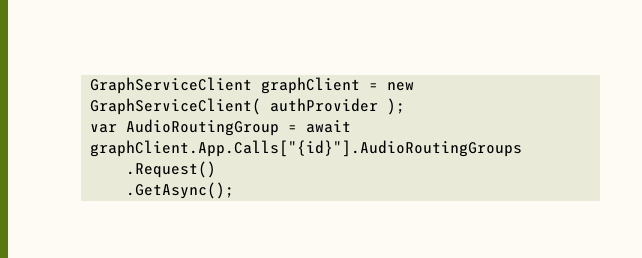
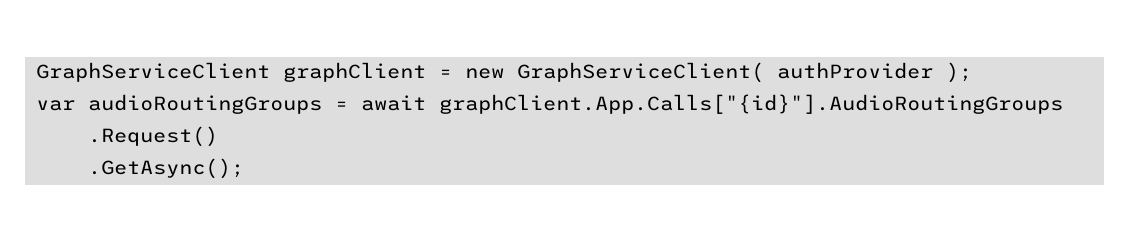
[126,119,280,136] AudioRoutingGroup -> [87,94,322,114] audioRoutingGroups

